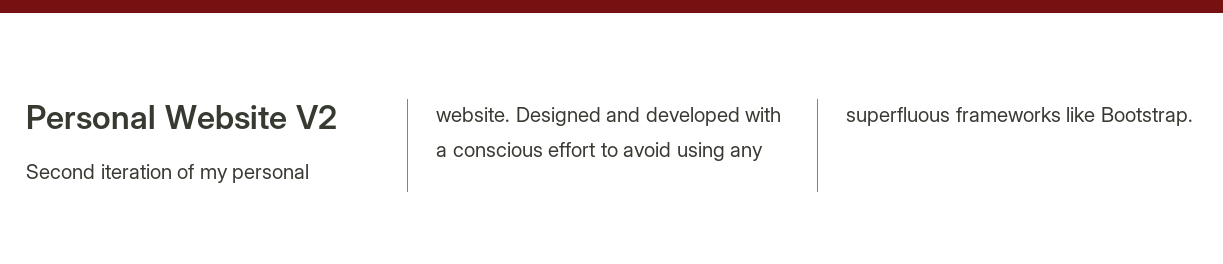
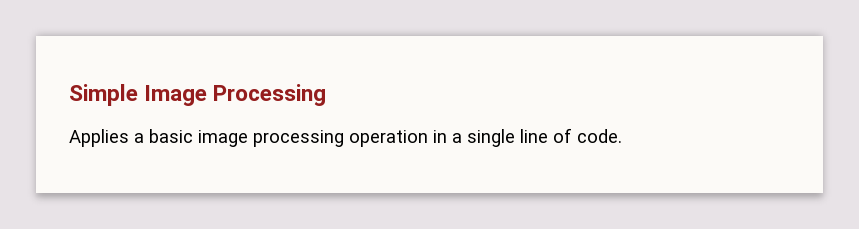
[26,105,337,129] [26,164,310,183] [436,107,782,126] [436,142,764,161] [846,107,1193,126] Personal Website V2 // Second iteration of my personal website. Designed and developed with a conscious effort to avoid using any superfluous frameworks like Bootstrap. -> [69,84,327,106] [69,128,622,147] Simple Image Processing // Applies a basic image processing operation in a single line of code.

